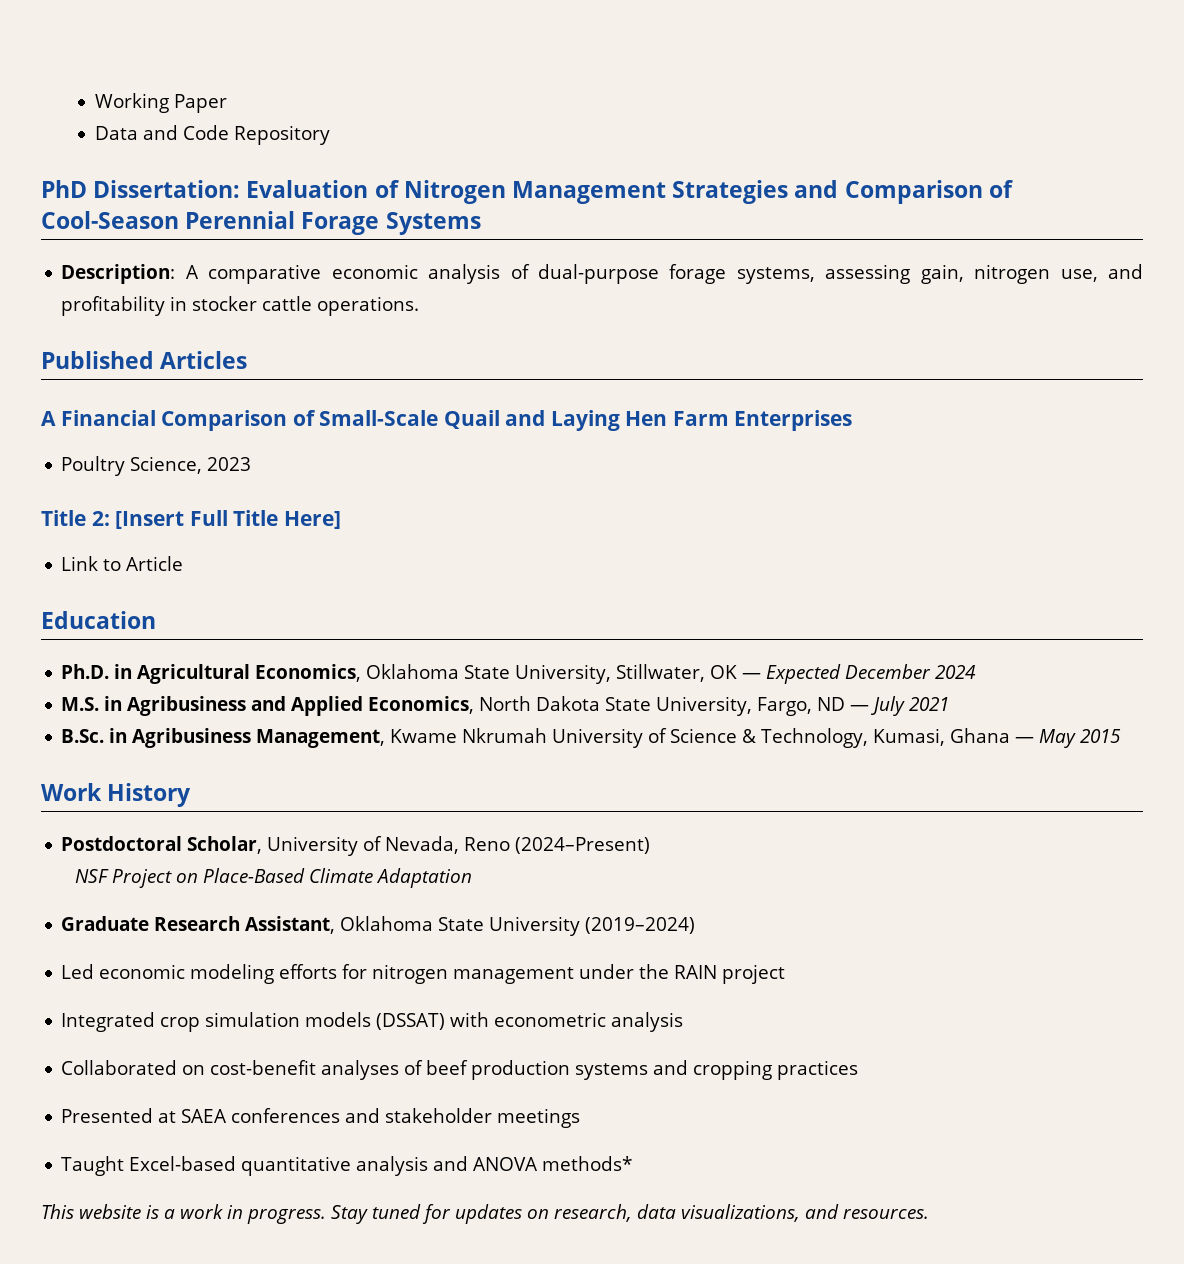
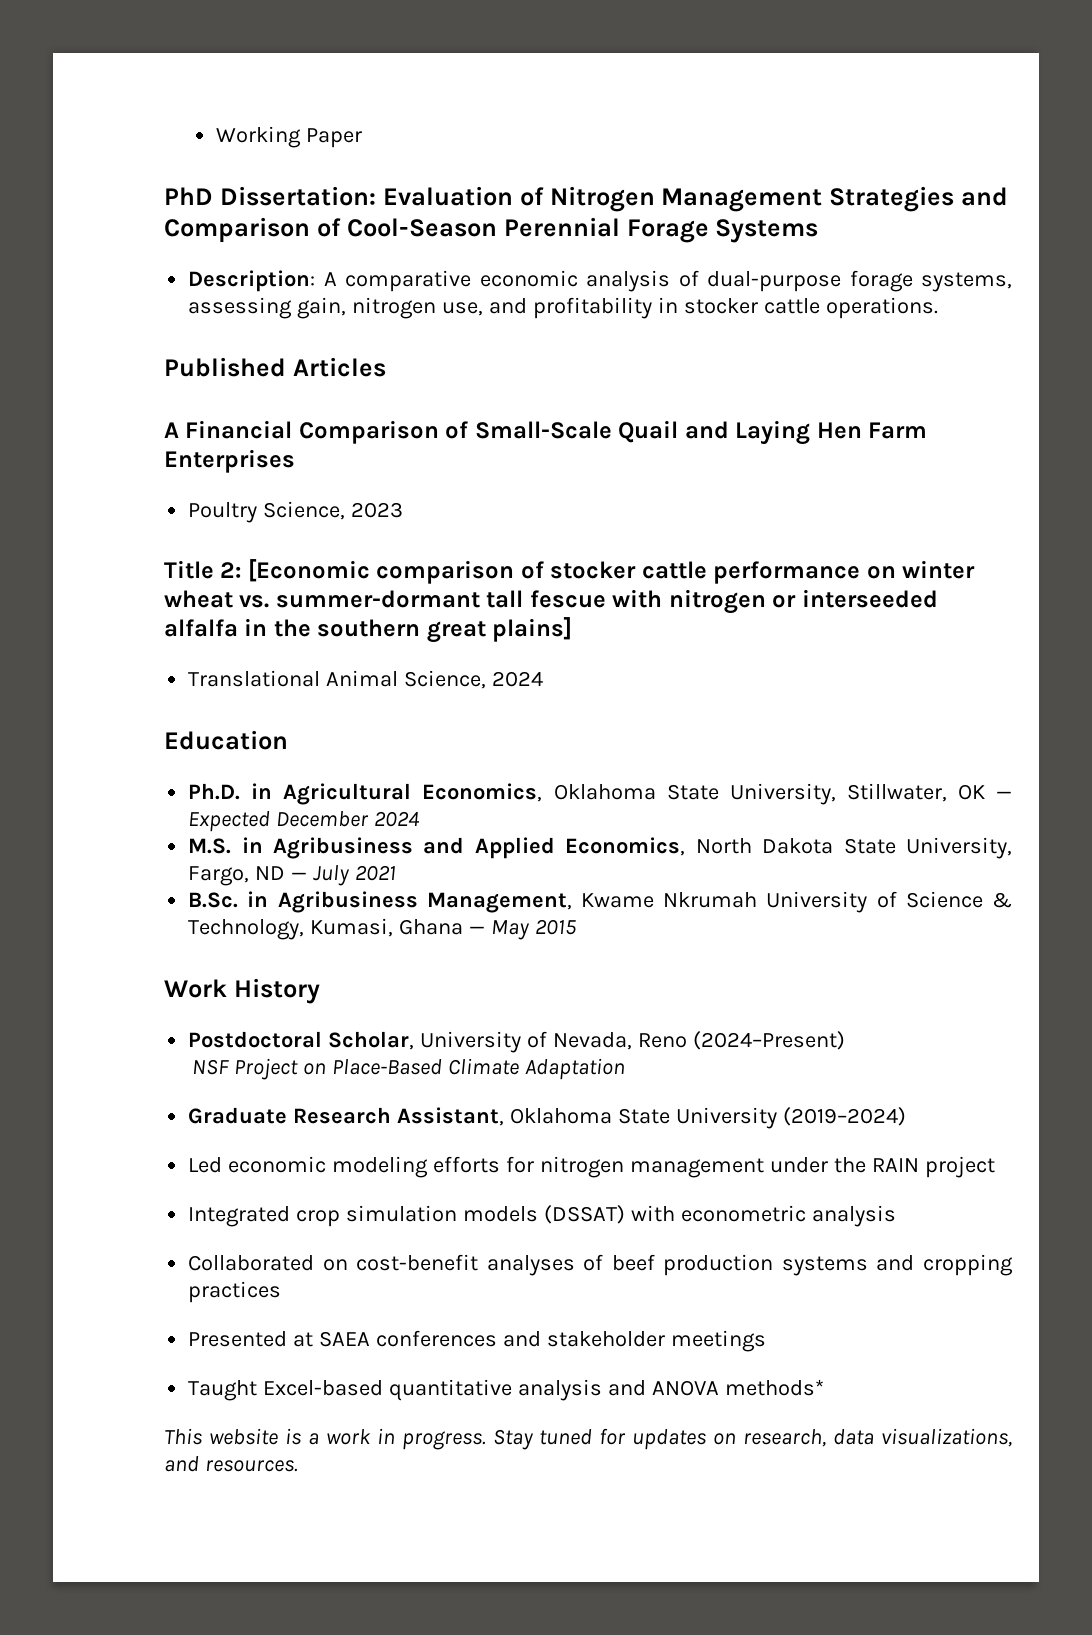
[95,125,331,145] // Data and Code Repository -> (363, 138) none
[115,510,341,529] [61,556,184,571] [Insert Full Title Here] // Link to Article -> [247,559,976,584] [164,589,938,614] [164,617,573,643] [188,670,544,689] [Economic comparison of stocker cattle performance on winter wheat vs. summer-dormant tall fescue with nitrogen or interseeded alfalfa in the southern great plains] // Translational Animal Science, 2024

